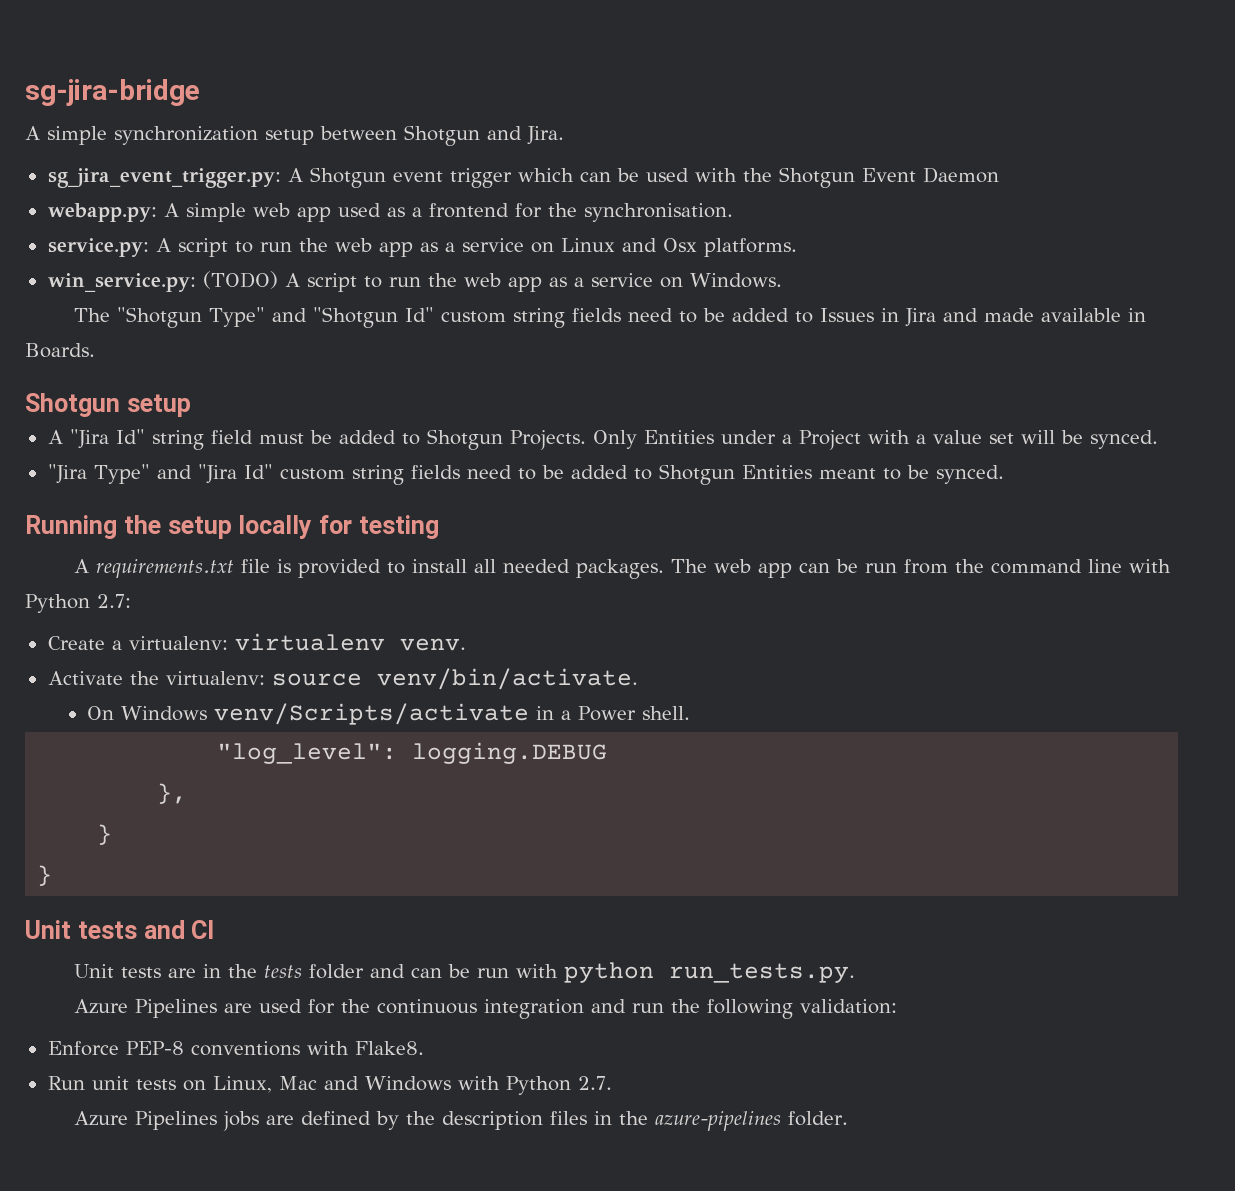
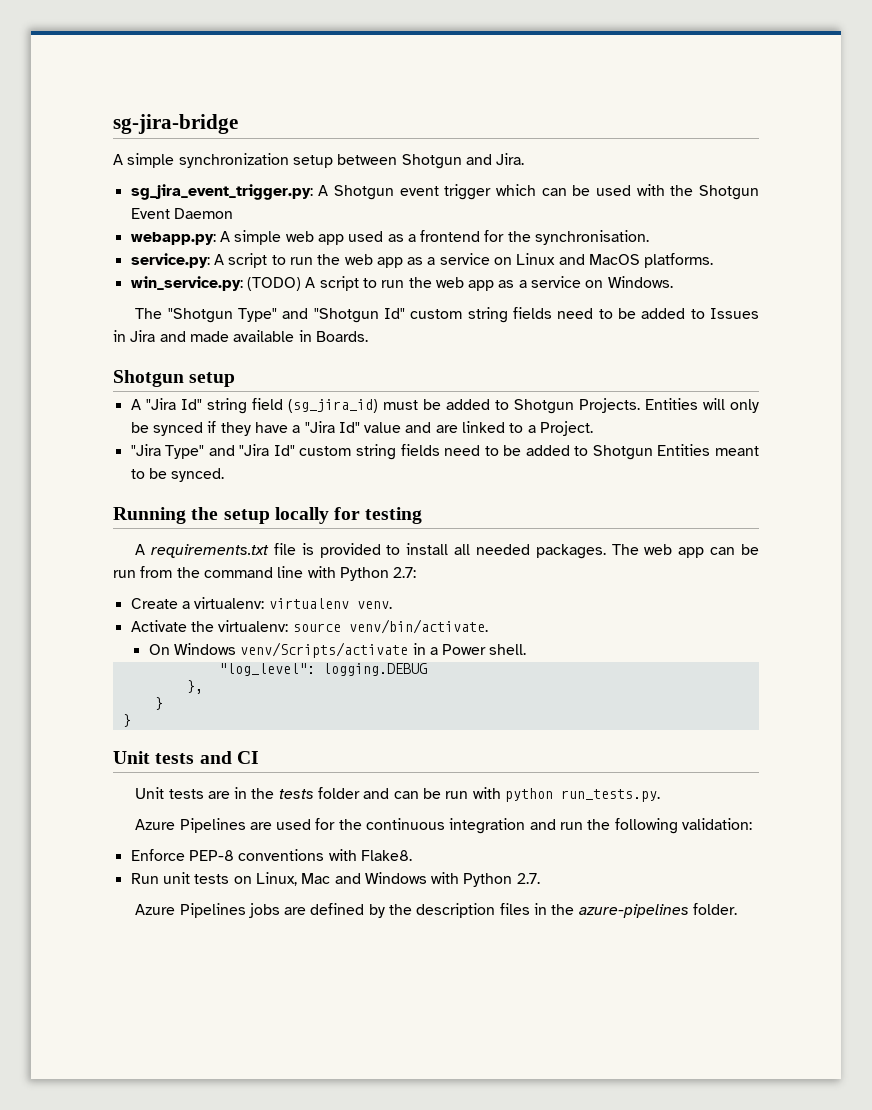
[662,238,697,252] Osx -> [589,254,641,265] MacOS
(253, 437) none -> [287,399,378,413] (sg_jira_id)
[592,430,1158,450] Only Entities under a Project with a value set will be synced. -> [644,398,759,413] [130,421,594,436] Entities will only be synced if they have a "Jira Id" value and are linked to a Project.

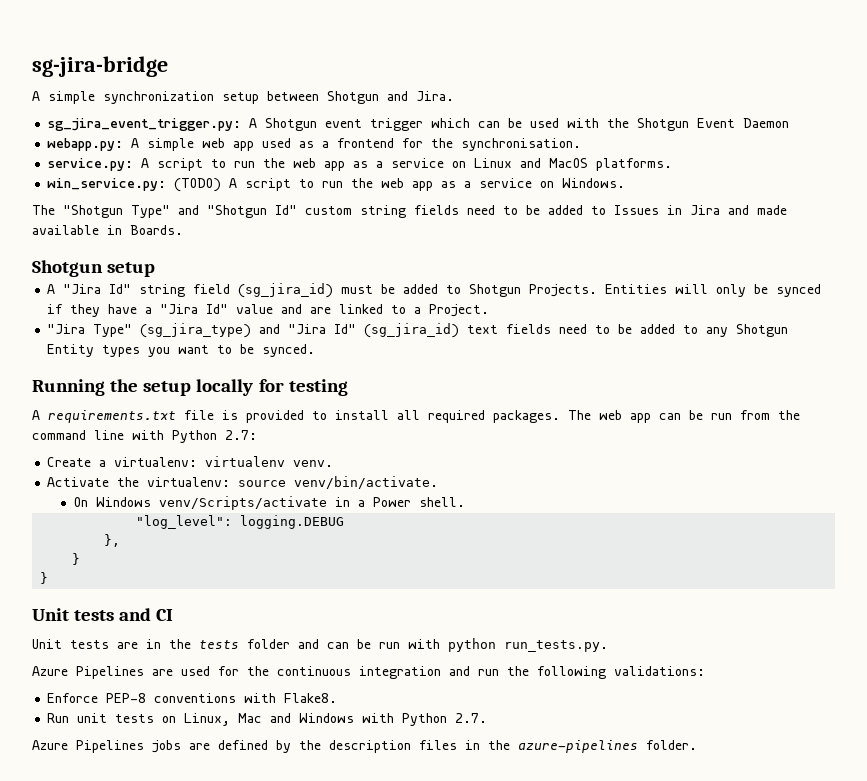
(205, 452) none -> [140,323,252,338] (sg_jira_type)
[299,444,759,460] custom string fields need to be added to Shotgun Entities meant -> [364,323,789,338] [47,344,210,357] (sg_jira_id) text fields need to be added to any Shotgun Entity types you want
[475,544,530,555] needed -> [428,410,485,423] required
[682,818,753,830] validation: -> [614,666,705,676] validations:

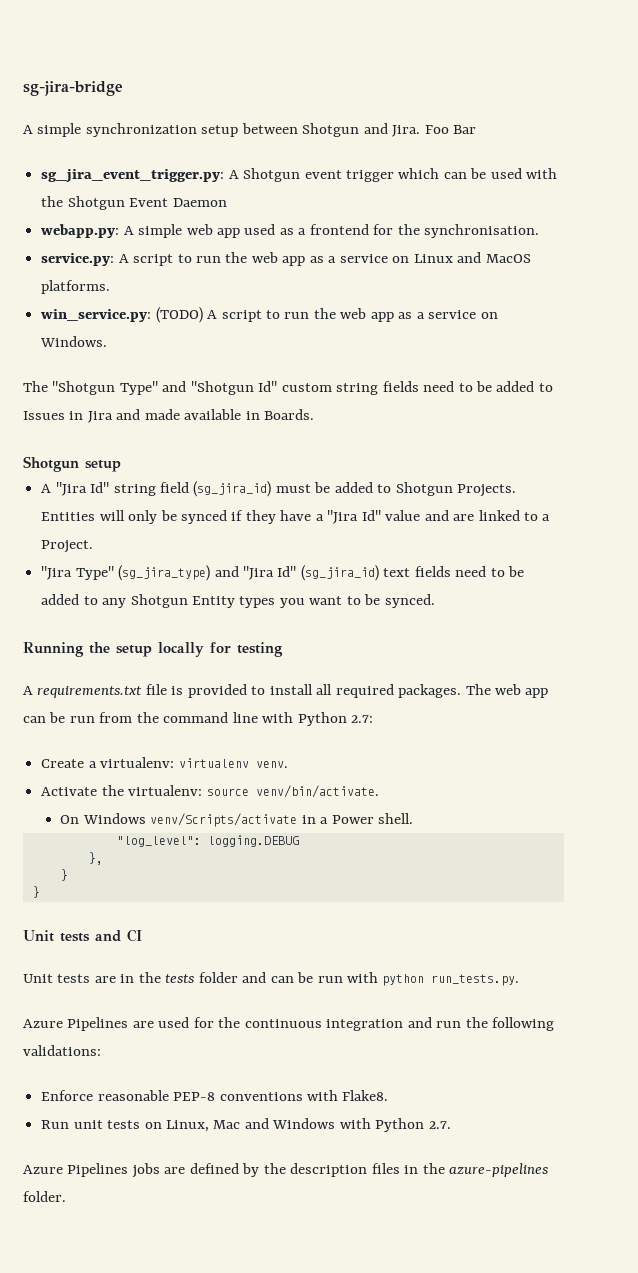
(454, 96) none -> [424,125,477,134] Foo Bar
(99, 698) none -> [97,1090,169,1101] reasonable

